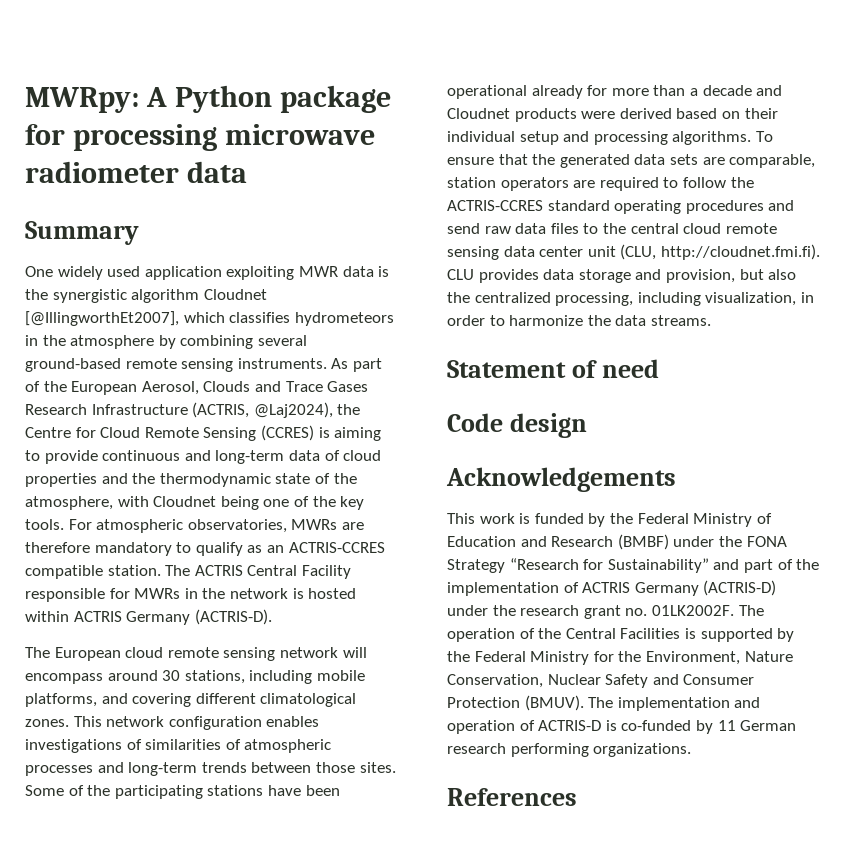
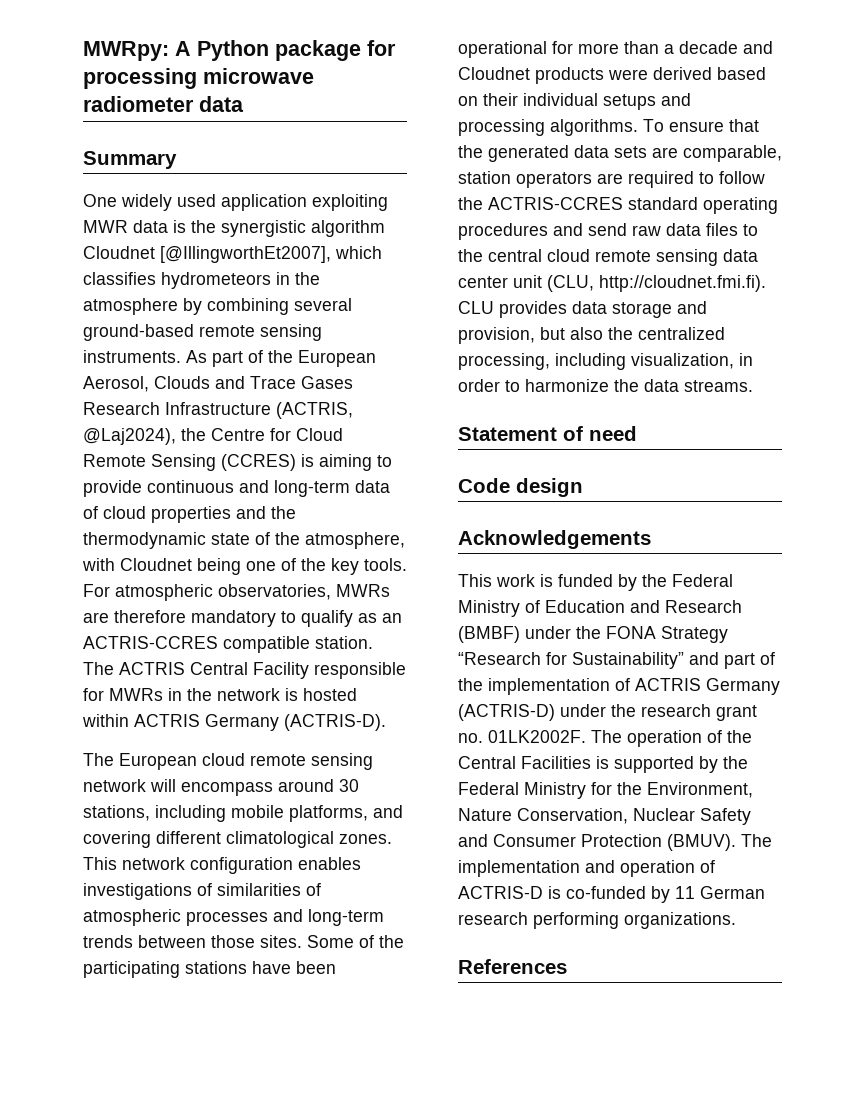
[531,85,583,99] already -> (547, 49) none
[519,131,559,145] setup -> [603,94,656,110] setups

